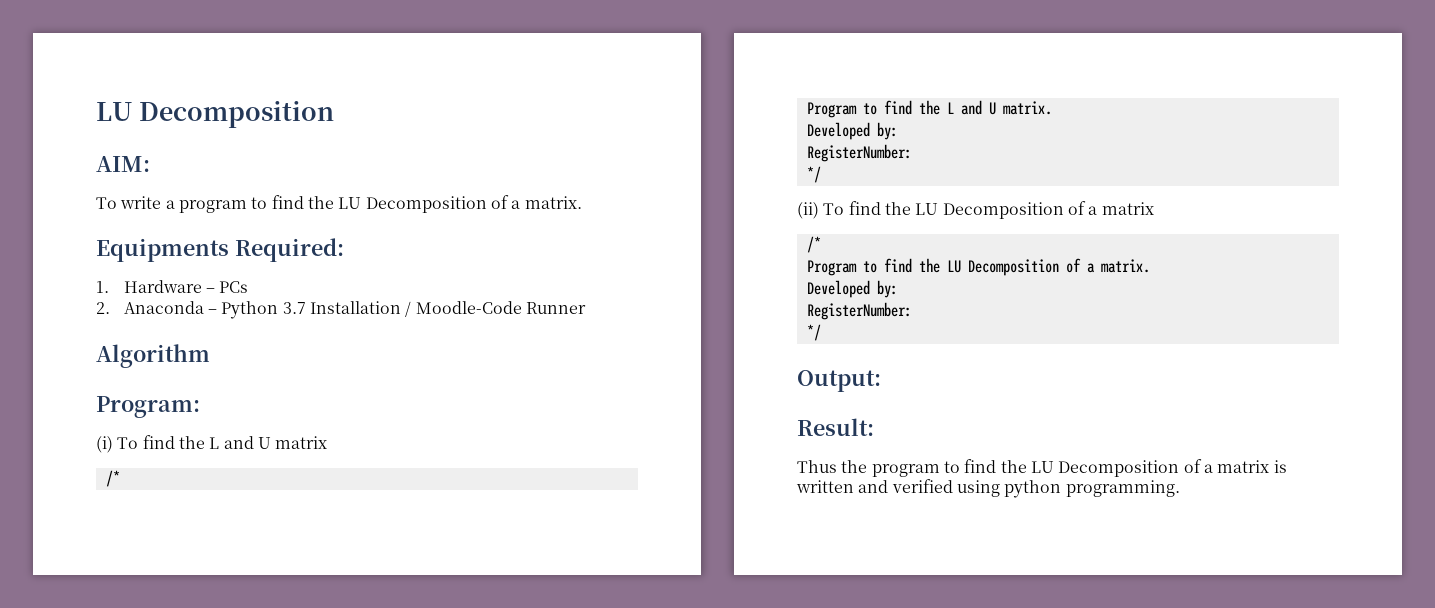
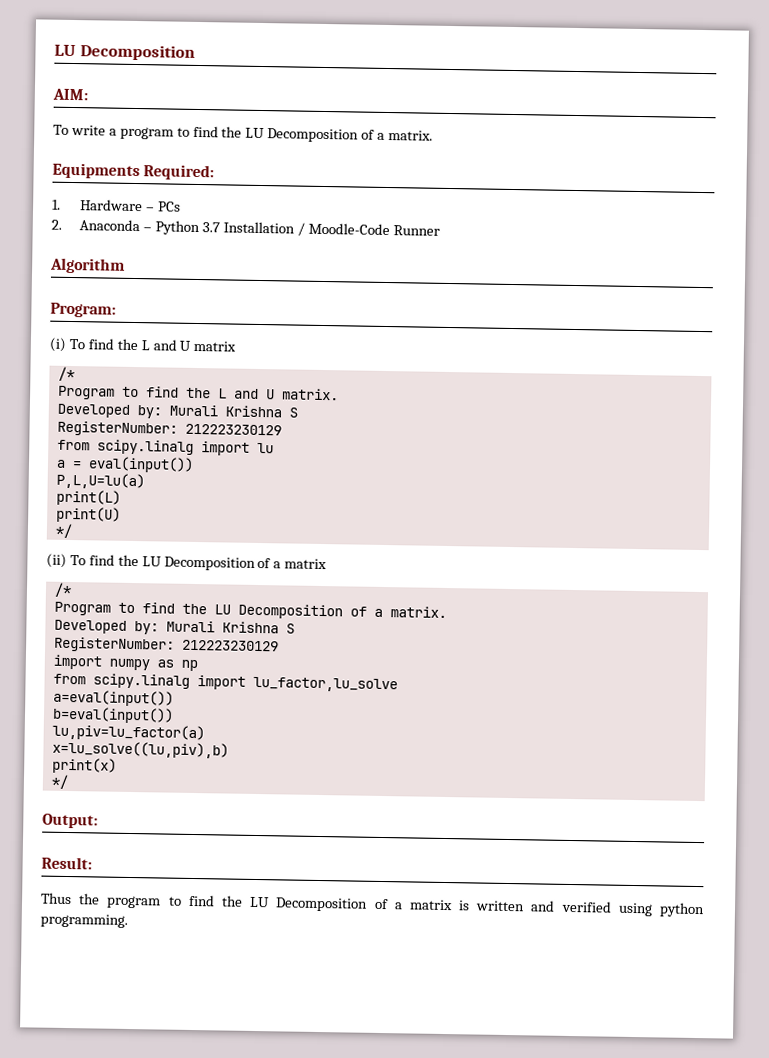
[806,144,912,162] // RegisterNumber: -> [168,404,298,418] [56,420,282,437] [56,439,274,456] [55,456,194,473] [55,472,145,490] [55,489,121,506] [55,506,121,523] Murali Krishna S // RegisterNumber: 212223230129 // from scipy.linalg import lu // a = eval(input()) // P,L,U=lu(a) // print(L) // print(U)
[806,302,912,320] // RegisterNumber: -> [165,620,295,634] [53,636,279,653] [52,654,198,672] [52,673,398,693] [52,689,174,707] [51,706,174,724] [51,723,205,742] [51,740,229,759] [51,757,117,774] Murali Krishna S // RegisterNumber: 212223230129 // import numpy as np // from scipy.linalg import lu_factor,lu_solve // a=eval(input()) // b=eval(input()) // lu,piv=lu_factor(a) // x=lu_solve((lu,piv),b) // print(x)

